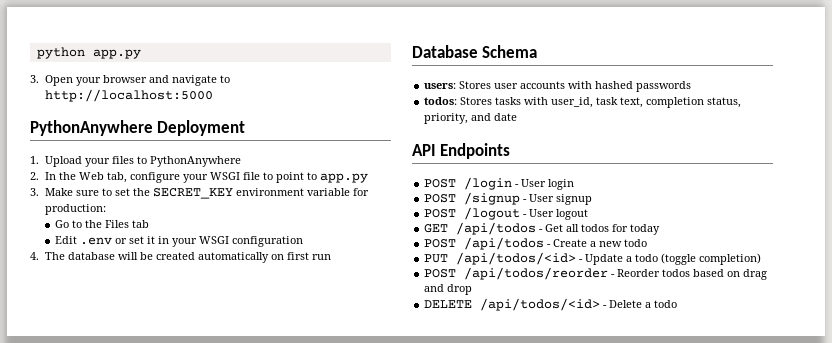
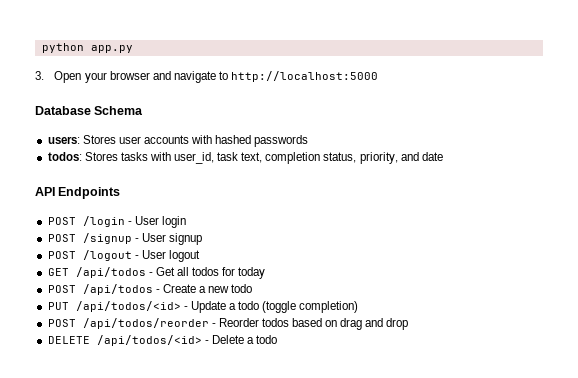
[30,120,246,136] [30,156,241,167] [30,172,368,183] [30,188,369,199] [44,204,106,215] [55,220,150,228] [55,236,304,247] [30,252,331,263] // PythonAnywhere Deployment // 1. Upload your files to PythonAnywhere // 2. In the Web tab, configure your WSGI file to point to app.py // 3. Make sure to set the SECRET_KEY environment variable for production: // Go to the Files tab // Edit .env or set it in your WSGI configuration // 4. The database will be created automatically on first run -> (379, 76) none

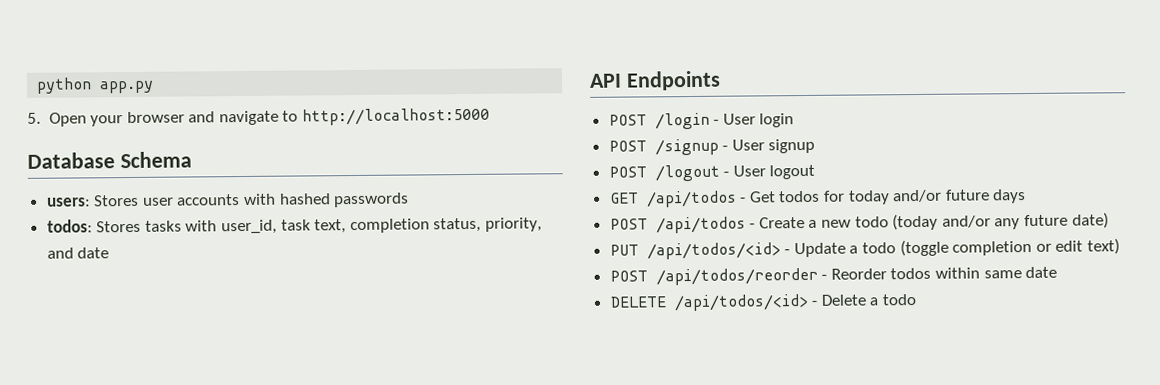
[35,71,44,80] 3. -> [27,112,41,124] 5.
[176,267,189,276] all -> (776, 197) none
(266, 273) none -> [892,189,1027,204] and/or future days
(253, 288) none -> [892,212,1109,231] (today and/or any future date)
[299,301,359,313] completion) -> [952,238,1121,256] completion or edit text)
[292,318,409,330] based on drag and drop -> [935,266,1058,279] within same date

